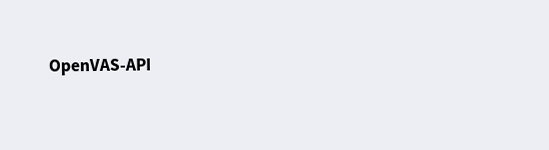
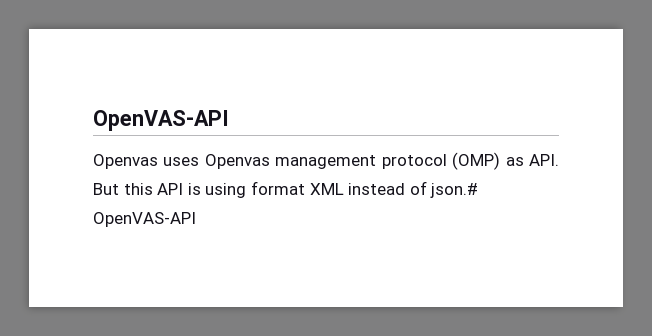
[48,58,151,76] OpenVAS-API -> [93,110,229,131] [93,152,559,170] [93,181,479,198] [93,212,196,227] OpenVAS-API // Openvas uses Openvas management protocol (OMP) as API. But this API is using format XML instead of json.# OpenVAS-API

